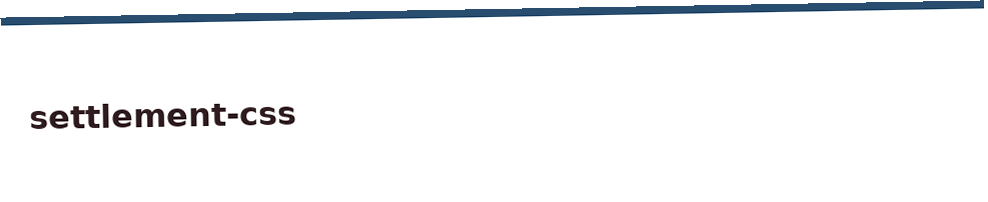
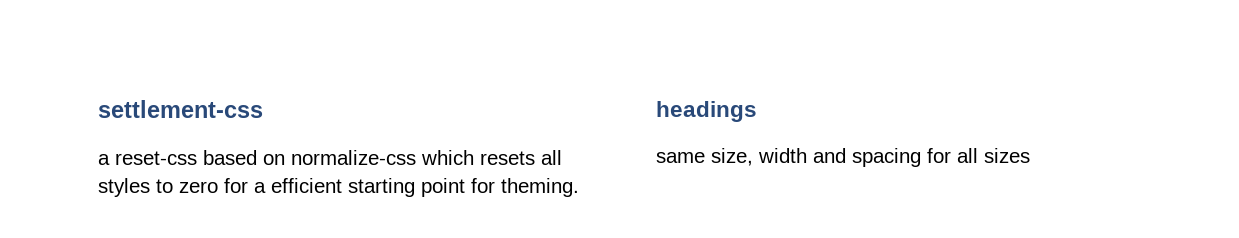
(297, 115) none -> [98,150,562,165] [98,178,579,197] [656,101,757,122] [656,148,1030,167] // a reset-css based on normalize-css which resets all styles to zero for a efficient starting point for theming. // headings // same size, width and spacing for all sizes

